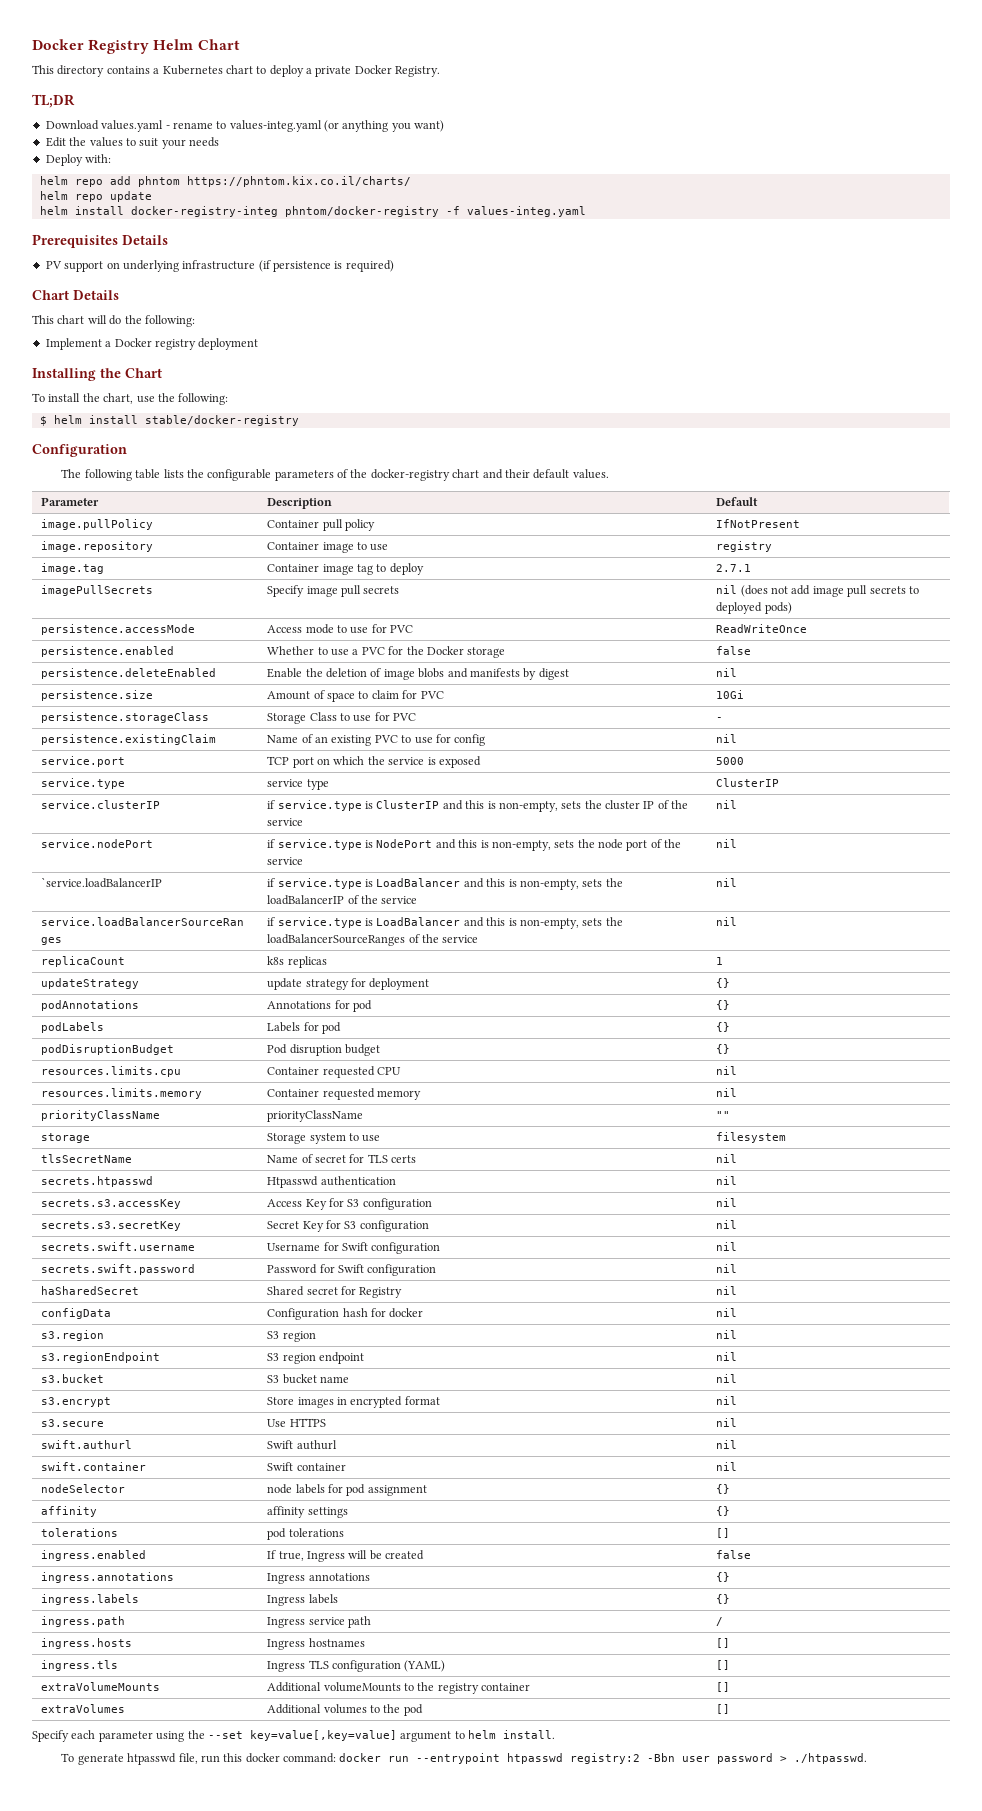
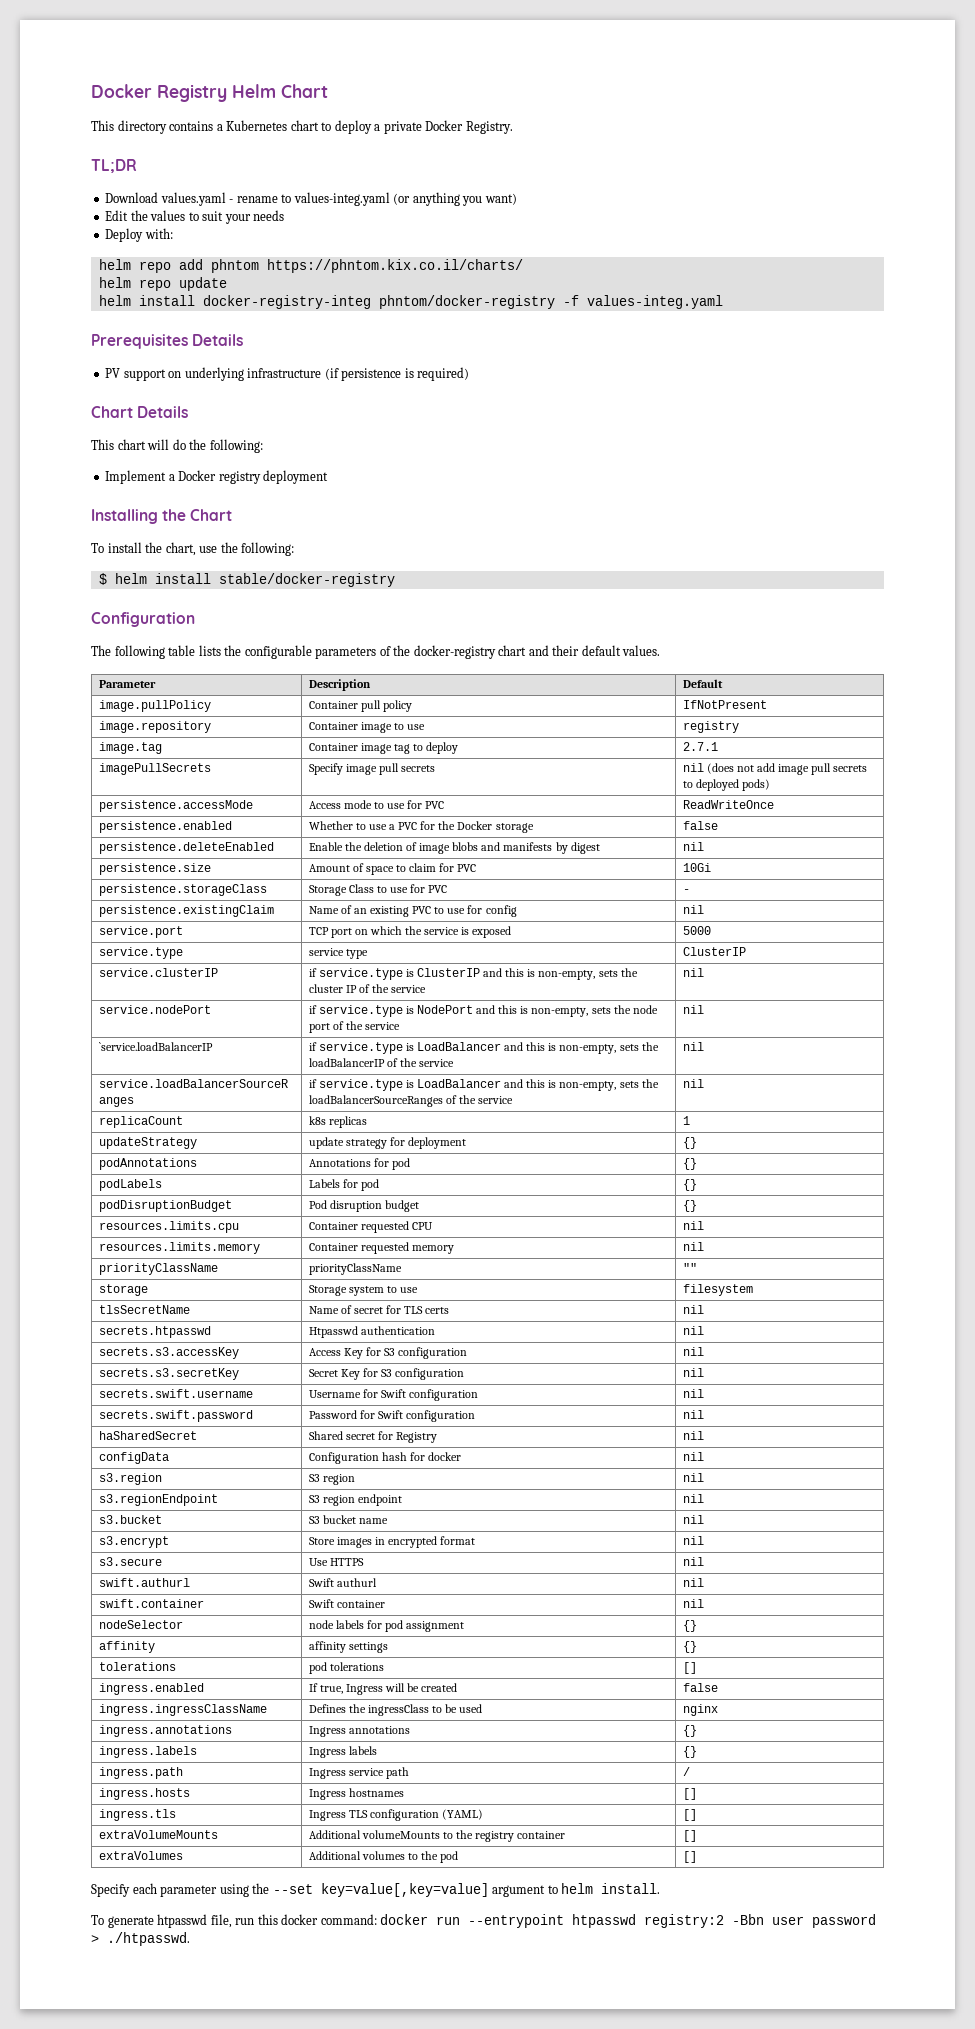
(752, 1554) none -> [98,1704,267,1716] [308,1704,483,1716] [682,1704,718,1716] // ingress.ingressClassName | Defines the ingressClass to be used | nginx

